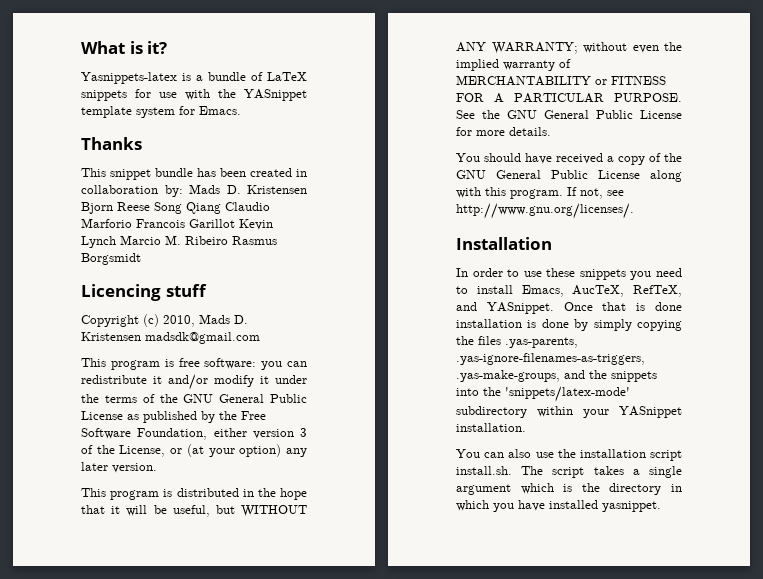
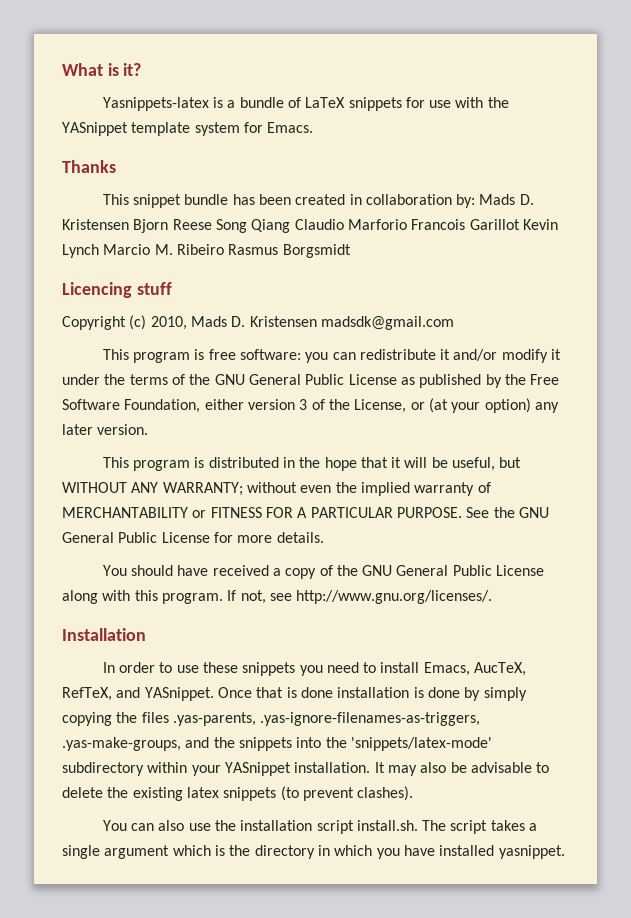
(526, 427) none -> [374,762,550,776] [62,786,414,801] It may also be advisable to delete the existing latex snippets (to prevent clashes).

